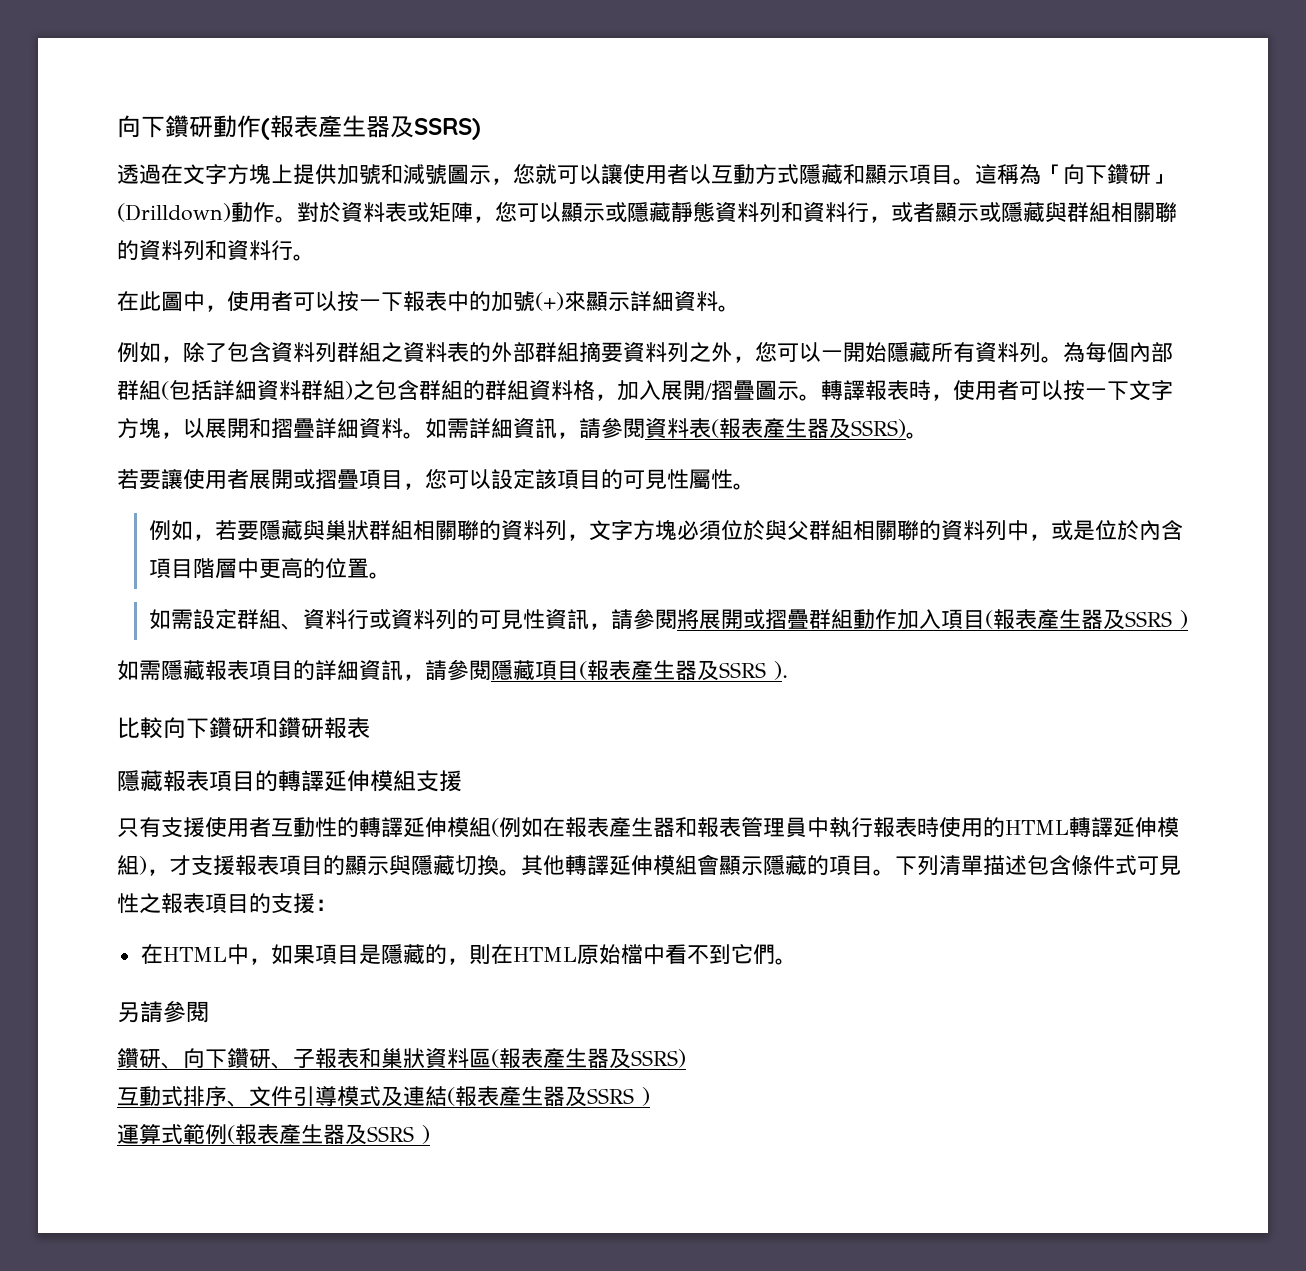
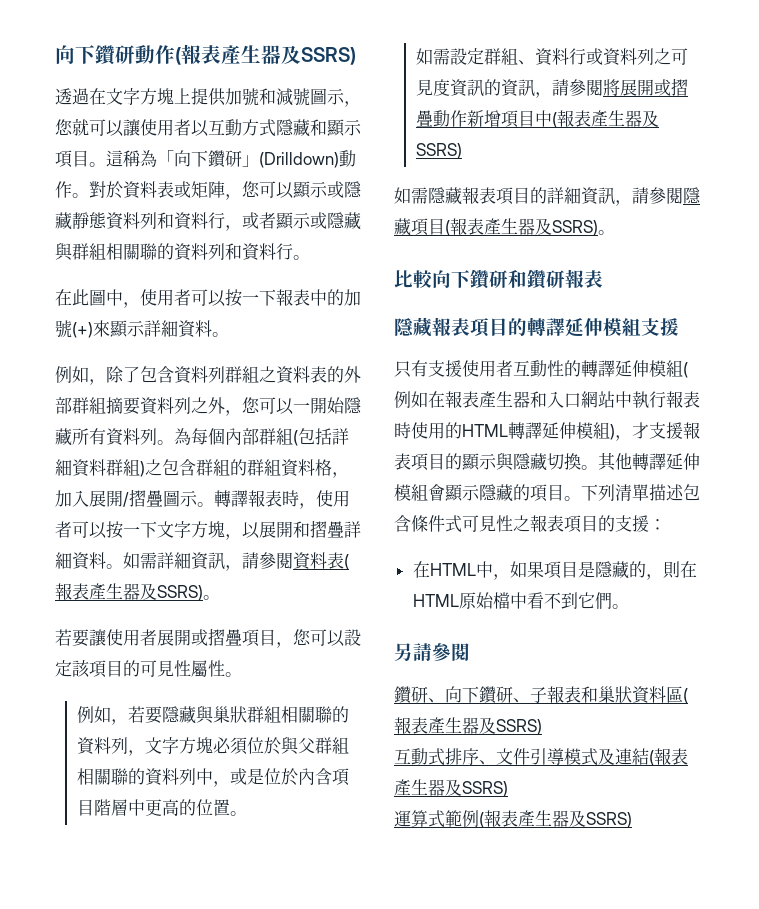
[456,609,545,630] 的可見性 -> [653,48,688,65] [415,79,501,97] 之可見度資訊的
[808,609,1188,630] 群組動作加入項目(報表產生器及SSRS ) -> [432,110,659,128] [415,143,462,159] 動作新增項目中(報表產生器及SSRS)
[719,661,788,680] SSRS ). -> [552,220,615,236] SSRS)。
[697,817,807,838] 報表管理員 -> [547,391,615,408] 入口網站
[587,1087,650,1106] SSRS ) -> [462,781,508,797] SSRS)
[367,1125,430,1144] SSRS ) -> [586,812,632,828] SSRS)

